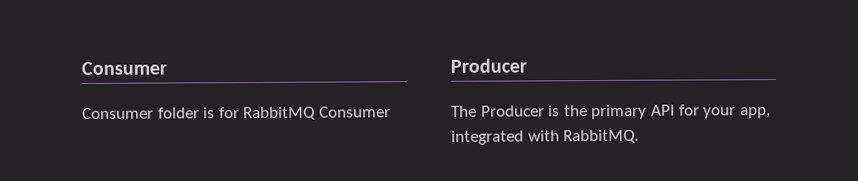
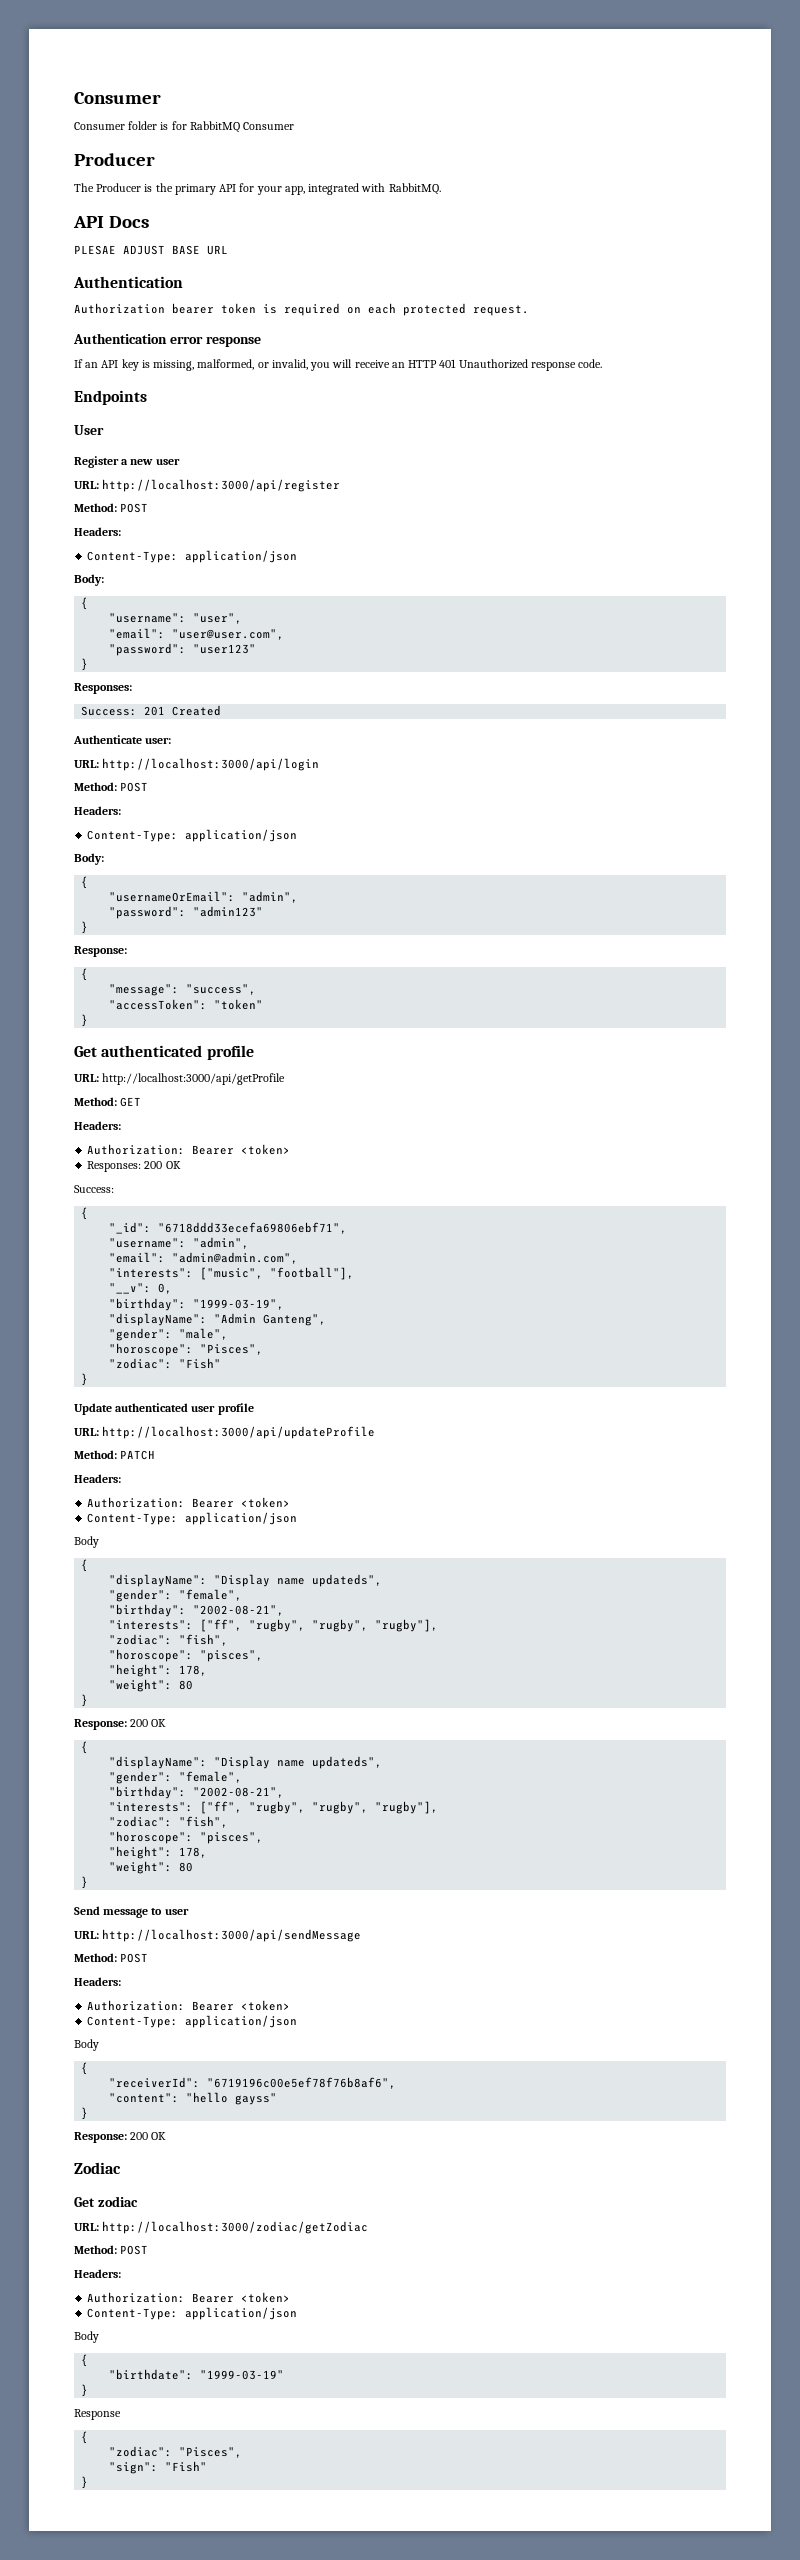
(640, 136) none -> [73,216,149,228] [74,245,228,255] [73,276,183,288] [74,303,529,316] [73,333,261,347] [74,359,603,371] [74,390,147,405] [74,425,104,435] [74,456,180,468] [74,479,341,492] [74,503,149,513] [74,527,121,536] [87,550,298,563] [74,574,104,586] [81,597,89,610] [109,613,243,624] [109,628,285,640] [109,643,257,656] [81,658,89,671] [74,683,132,694] [81,705,222,716] [73,735,172,744] [74,758,320,771] [74,782,149,792] [74,806,121,815] [87,829,298,842] [74,853,104,865] [81,876,89,889] [109,891,299,903] [109,906,264,919] [81,921,89,934] [74,946,127,957] [81,968,89,981] [109,984,257,996] [109,999,264,1010] [81,1014,89,1027] [74,1045,254,1060] [74,1073,286,1085] [74,1097,142,1107] [74,1121,121,1130] [87,1144,291,1155] [87,1161,181,1172] [74,1185,114,1193] [81,1207,89,1220] [109,1222,348,1234] [109,1237,250,1249] [109,1252,299,1264] [109,1267,355,1280] [109,1283,173,1294] [109,1298,285,1311] [109,1313,327,1326] [109,1328,229,1341] [109,1343,264,1356] [109,1358,222,1369] [81,1373,89,1386] [74,1403,254,1415] [74,1426,376,1439] [74,1450,156,1460] [74,1474,121,1483] [87,1497,291,1508] [87,1512,298,1525] [74,1536,99,1548] [81,1559,89,1572] [109,1574,383,1587] [109,1589,243,1602] [109,1604,285,1617] [109,1619,439,1632] [109,1634,229,1646] [109,1649,264,1662] [109,1664,208,1677] [109,1679,194,1692] [81,1694,89,1707] [74,1719,167,1730] [81,1741,89,1754] [109,1756,383,1769] [109,1771,243,1784] [109,1786,285,1799] [109,1801,439,1814] [109,1816,229,1828] [109,1831,264,1844] [109,1846,208,1859] [109,1861,194,1874] [81,1876,89,1889] [74,1906,189,1918] [74,1929,362,1942] [74,1953,149,1963] [74,1977,121,1986] [87,2000,291,2011] [87,2015,298,2028] [74,2039,99,2051] [81,2062,89,2075] [109,2077,397,2089] [109,2092,278,2105] [81,2107,89,2120] [74,2132,167,2143] [74,2162,121,2174] [74,2196,138,2207] [74,2221,369,2234] [74,2245,149,2255] [74,2269,121,2278] [87,2292,291,2303] [87,2307,298,2320] [74,2331,99,2343] [81,2354,89,2367] [109,2369,285,2380] [81,2384,89,2397] [74,2409,121,2420] [81,2431,89,2444] [109,2446,243,2458] [109,2461,208,2474] [81,2476,89,2489] // API Docs // PLESAE ADJUST BASE URL // Authentication // Authorization bearer token is required on each protected request. // Authentication error response // If an API key is missing, malformed, or invalid, you will receive an HTTP 401 Unauthorized response code. // Endpoints // User // Register a new user // URL: http://localhost:3000/api/register // Method: POST // Headers: // Content-Type: application/json // Body: // { // "username": "user", // "email": "user@user.com", // "password": "user123" // } // Responses: // Success: 201 Created // Authenticate user: // URL: http://localhost:3000/api/login // Method: POST // Headers: // Content-Type: application/json // Body: // { // "usernameOrEmail": "admin", // "password": "admin123" // } // Response: // { // "message": "success", // "accessToken": "token" // } // Get authenticated profile // URL: http://localhost:3000/api/getProfile // Method: GET // Headers: // Authorization: Bearer <token> // Responses: 200 OK // Success: // { // "_id": "6718ddd33ecefa69806ebf71", // "username": "admin", // "email": "admin@admin.com", // "interests": ["music", "football"], // "__v": 0, // "birthday": "1999-03-19", // "displayName": "Admin Ganteng", // "gender": "male", // "horoscope": "Pisces", // "zodiac": "Fish" // } // Update authenticated user profile // URL: http://localhost:3000/api/updateProfile // Method: PATCH // Headers: // Authorization: Bearer <token> // Content-Type: application/json // Body // { // "displayName": "Display name updateds", // "gender": "female", // "birthday": "2002-08-21", // "interests": ["ff", "rugby", "rugby", "rugby"], // "zodiac": "fish", // "horoscope": "pisces", // "height": 178, // "weight": 80 // } // Response: 200 OK // { // "displayName": "Display name updateds", // "gender": "female", // "birthday": "2002-08-21", // "interests": ["ff", "rugby", "rugby", "rugby"], // "zodiac": "fish", // "horoscope": "pisces", // "height": 178, // "weight": 80 // } // Send message to user // URL: http://localhost:3000/api/sendMessage // Method: POST // Headers: // Authorization: Bearer <token> // Content-Type: application/json // Body // { // "receiverId": "6719196c00e5ef78f76b8af6", // "content": "hello gayss" // } // Response: 200 OK // Zodiac // Get zodiac // URL: http://localhost:3000/zodiac/getZodiac // Method: POST // Headers: // Authorization: Bearer <token> // Content-Type: application/json // Body // { // "birthdate": "1999-03-19" // } // Response // { // "zodiac": "Pisces", // "sign": "Fish" // }

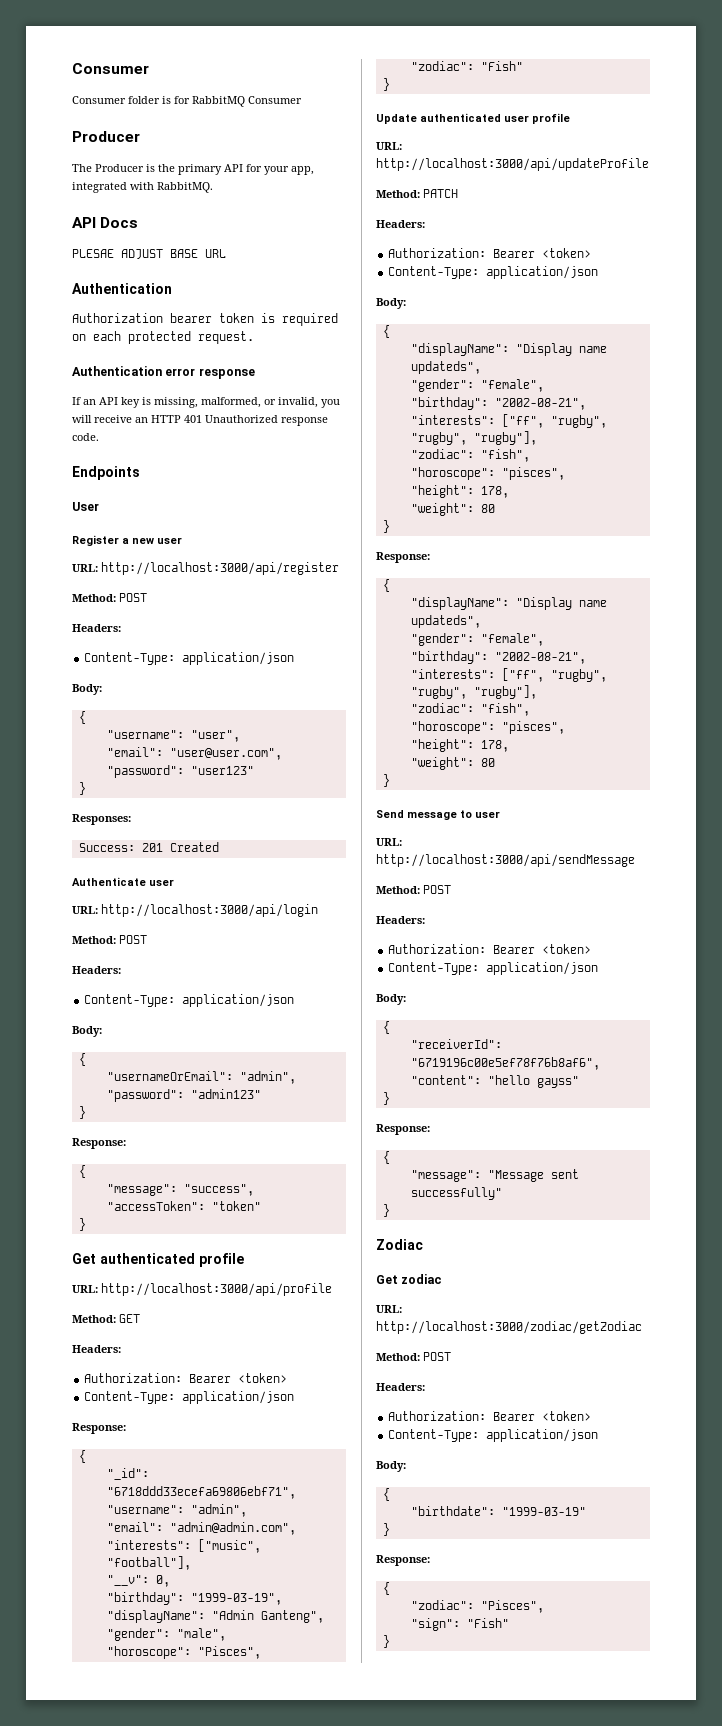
[145,737,172,744] user: -> [149,879,174,886] user
[102,1073,286,1085] http://localhost:3000/api/getProfile -> [101,1283,332,1296] http://localhost:3000/api/profile
[87,1161,181,1172] [74,1185,114,1193] Responses: 200 OK // Success: -> [84,1391,295,1404] [72,1423,126,1434] Content-Type: application/json // Response:
[74,1536,99,1548] Body -> [376,298,406,309] Body:
[130,1719,167,1727] 200 OK -> (430, 557) none
[74,2039,99,2051] Body -> [376,994,406,1005] Body:
[130,2132,167,2140] 200 OK -> [382,1151,390,1164] [410,1169,579,1182] [410,1187,502,1200] [382,1204,390,1217] // { // "message": "Message sent successfully" // }
[74,2331,99,2343] Body -> [376,1461,406,1472] Body:
[74,2409,121,2420] Response -> [376,1555,430,1566] Response:

